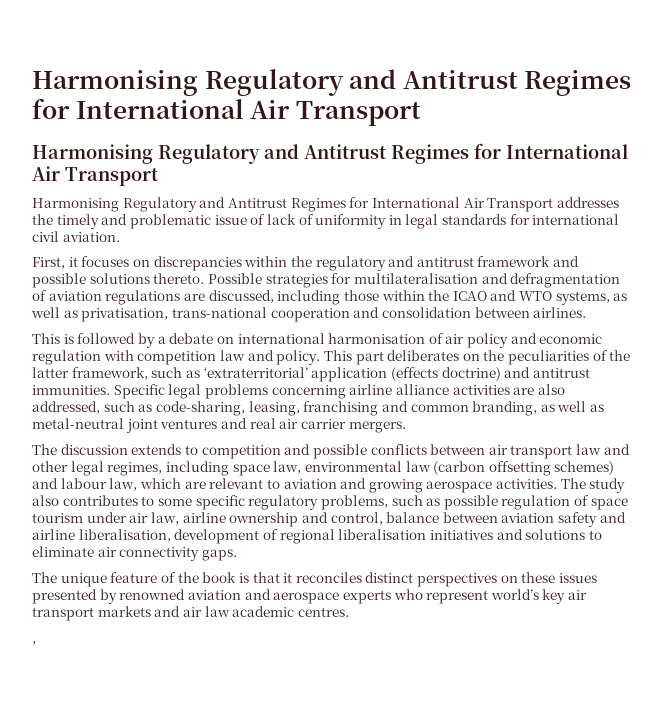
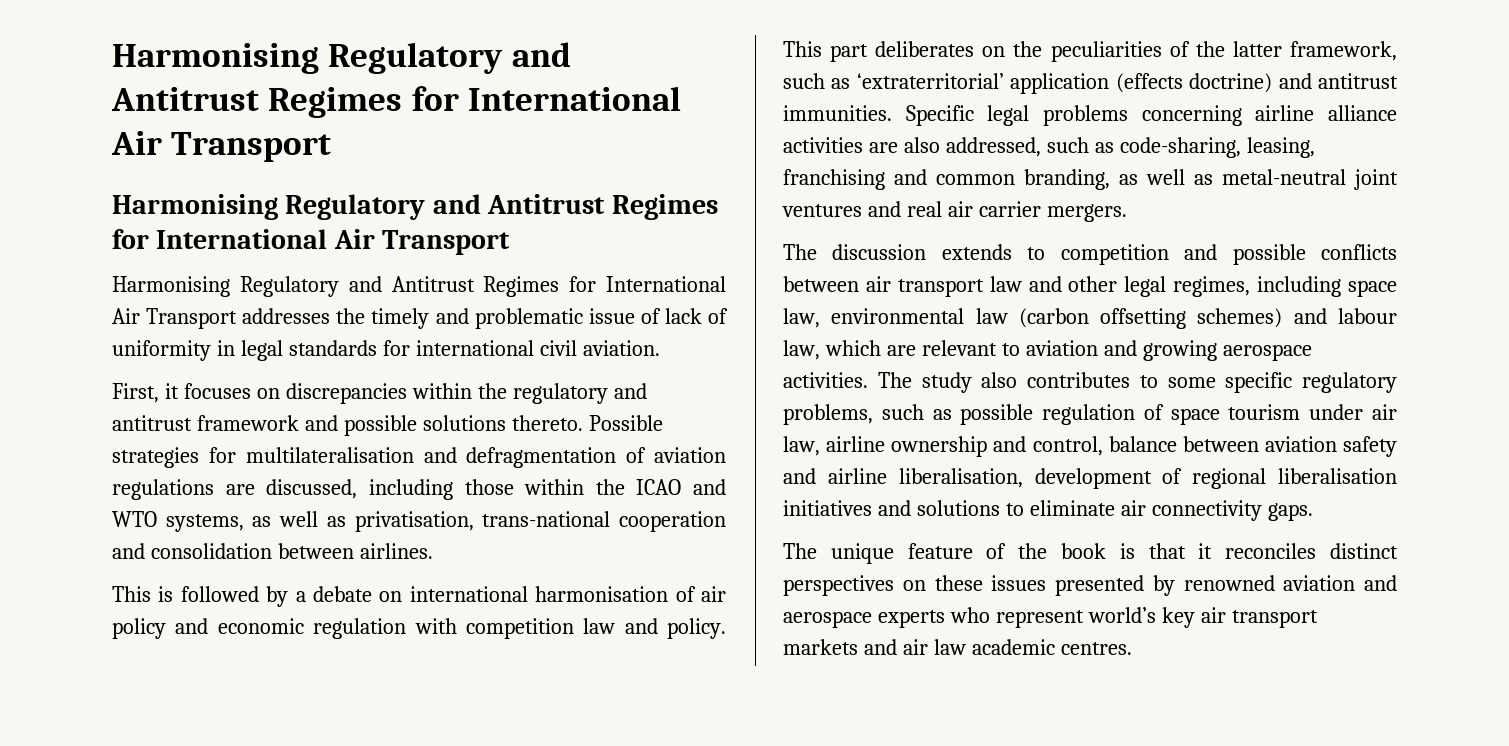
[32,641,36,645] // , -> (1132, 648) none

